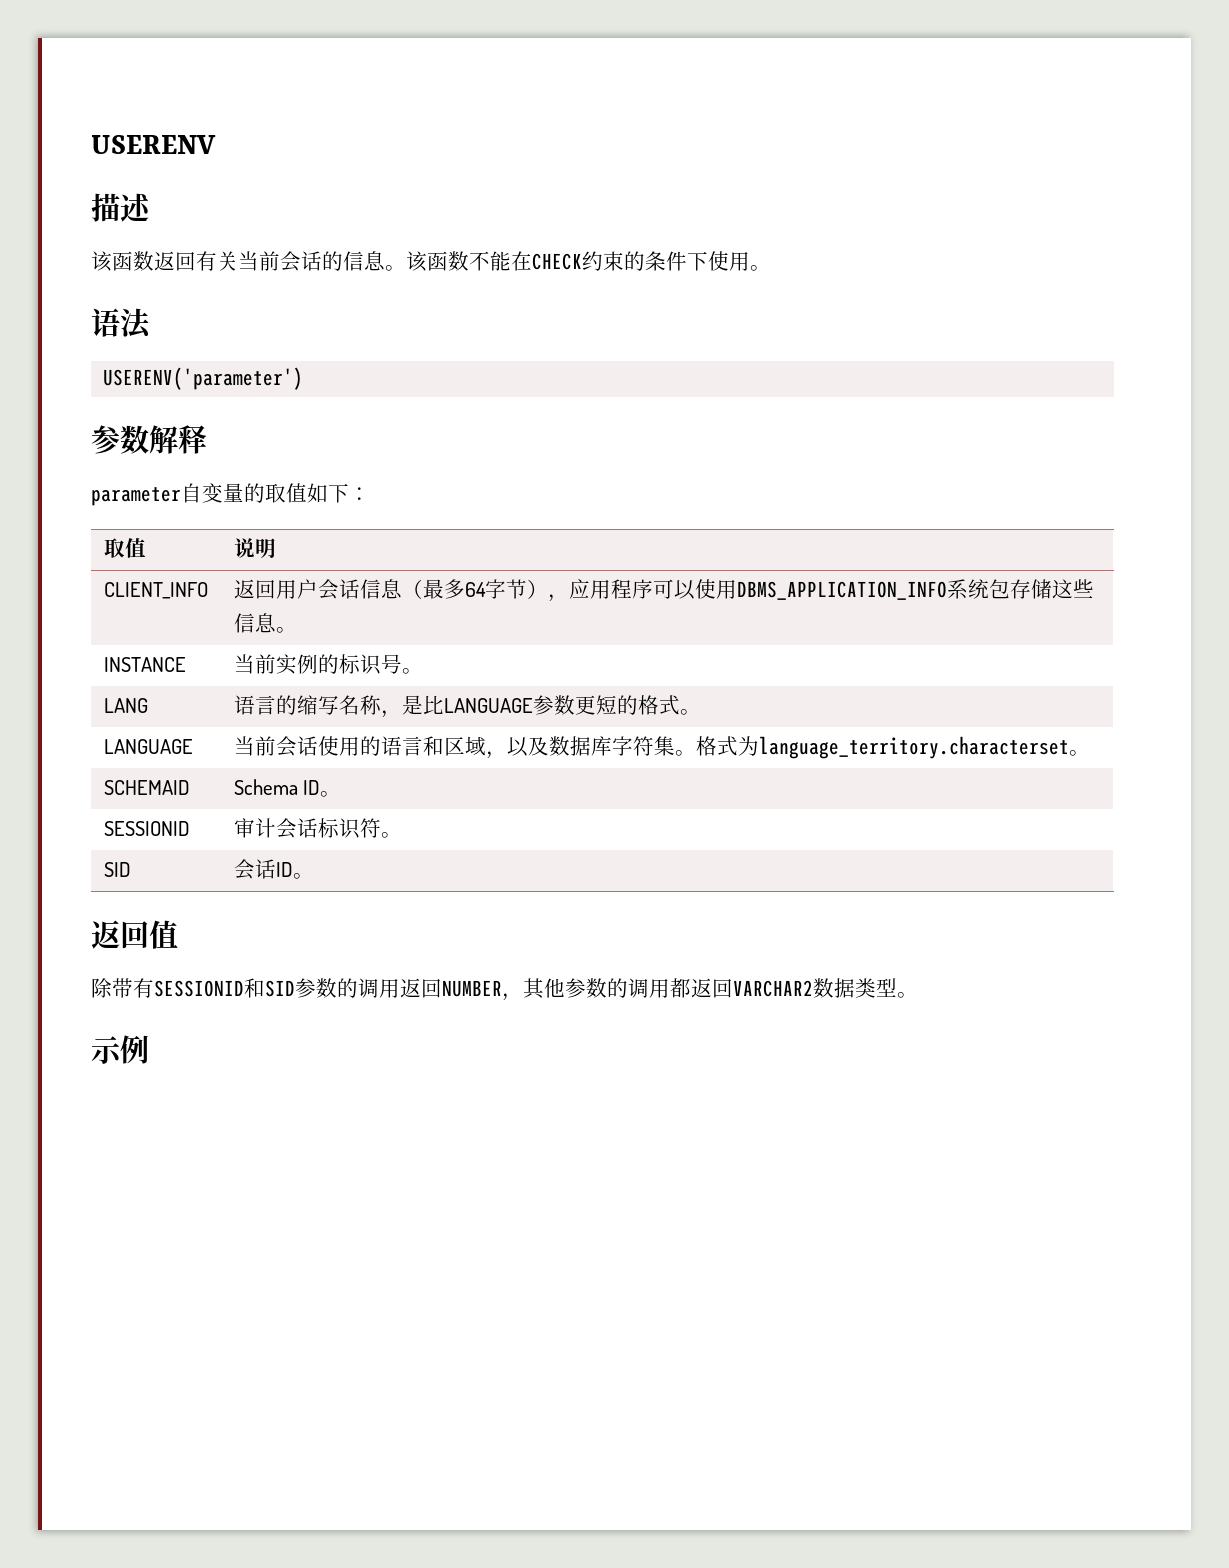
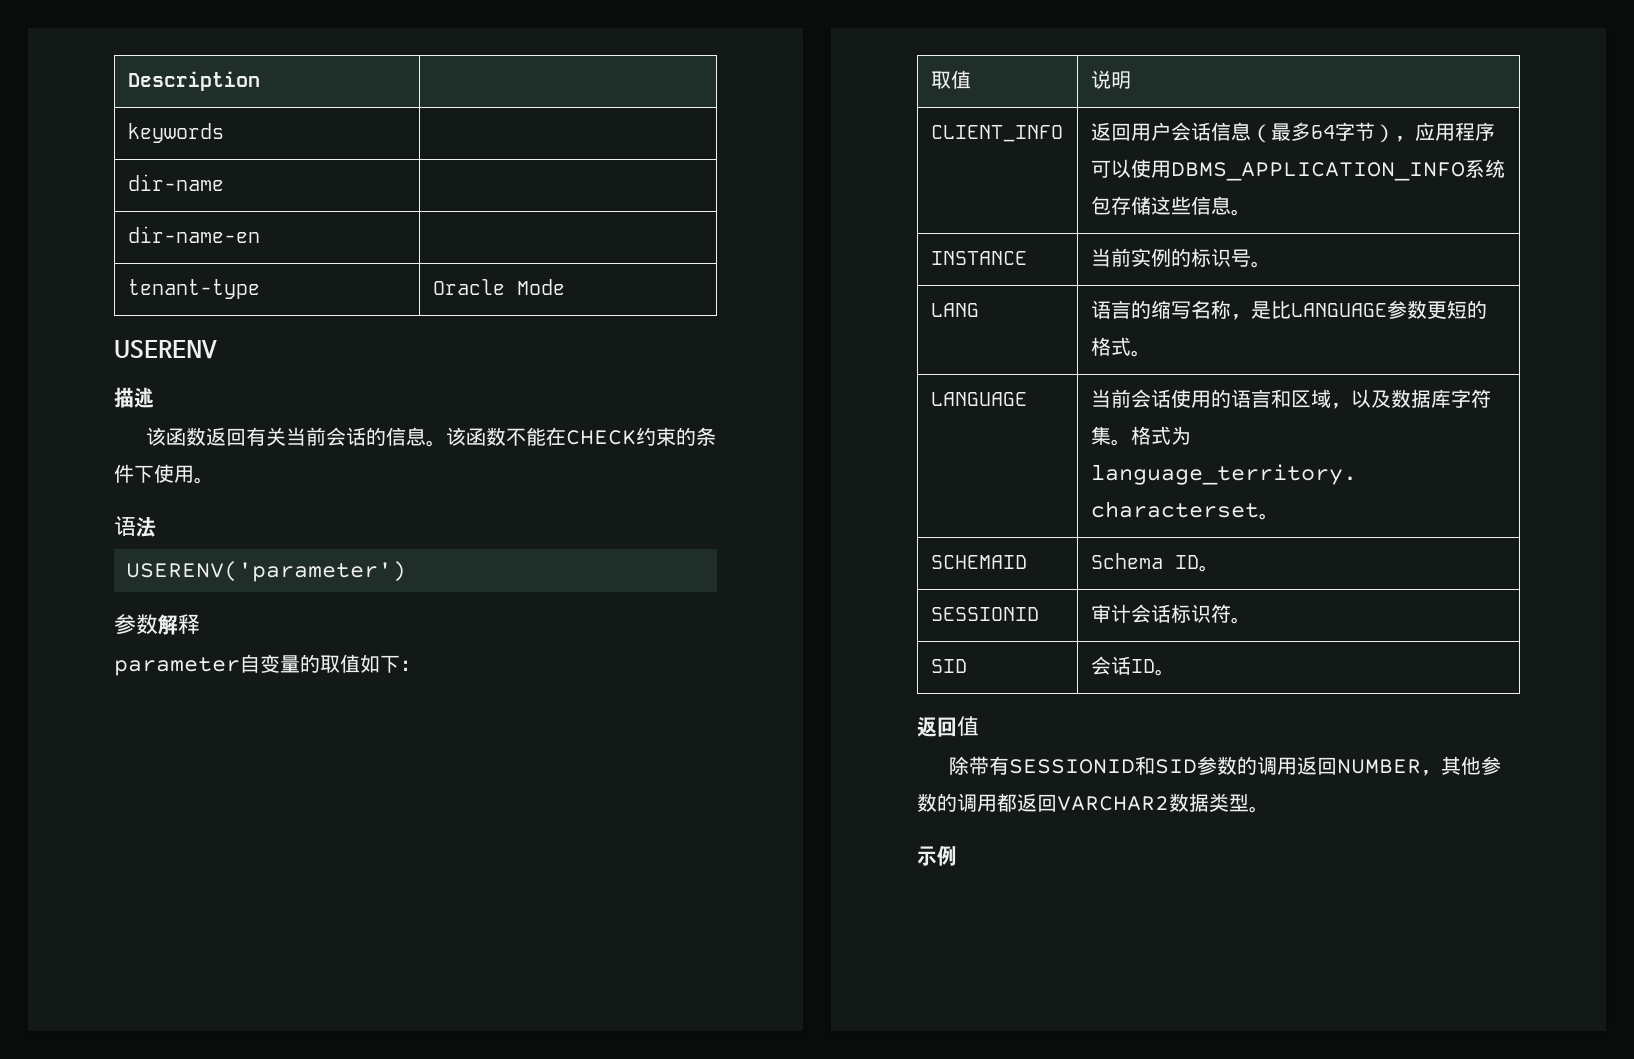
(91, 144) none -> [127,71,260,91] [127,123,224,143] [127,174,224,191] [127,226,260,243] [127,279,260,299] [432,279,565,295] Description | // keywords | // dir-name | // dir-name-en | // tenant-type | Oracle Mode //

